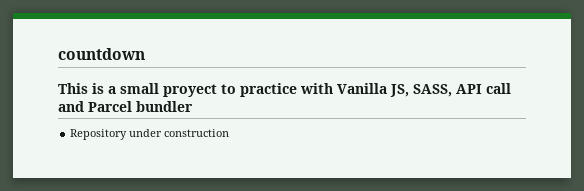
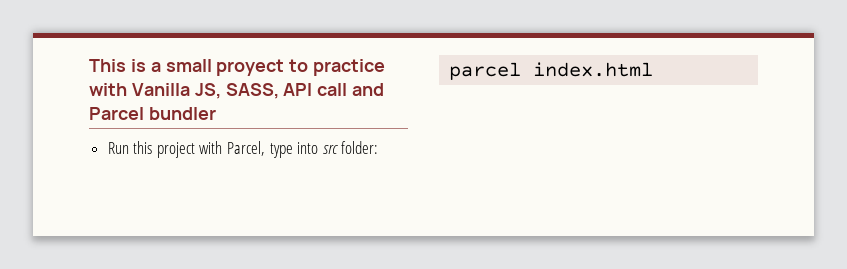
[58,48,145,60] countdown // -> (89, 65) none
[70,129,230,140] Repository under construction -> [107,141,379,158] [449,62,654,80] Run this project with Parcel, type into src folder: // parcel index.html

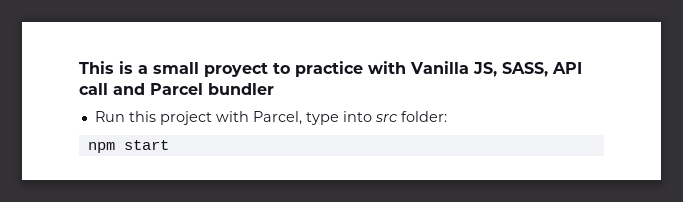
[449,62,654,80] parcel index.html -> [87,140,169,153] npm start

